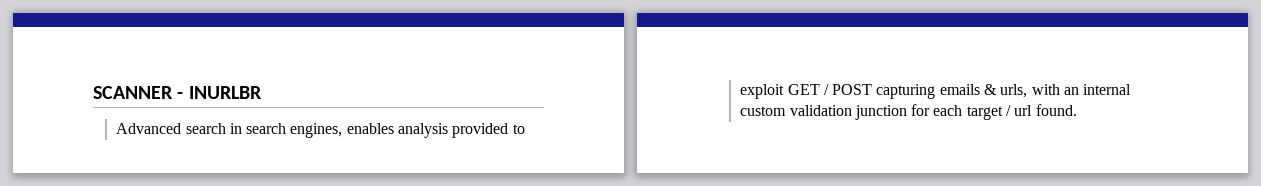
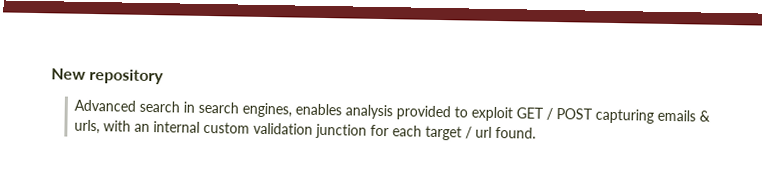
[93,86,262,99] SCANNER - INURLBR -> [51,68,165,85] New repository

